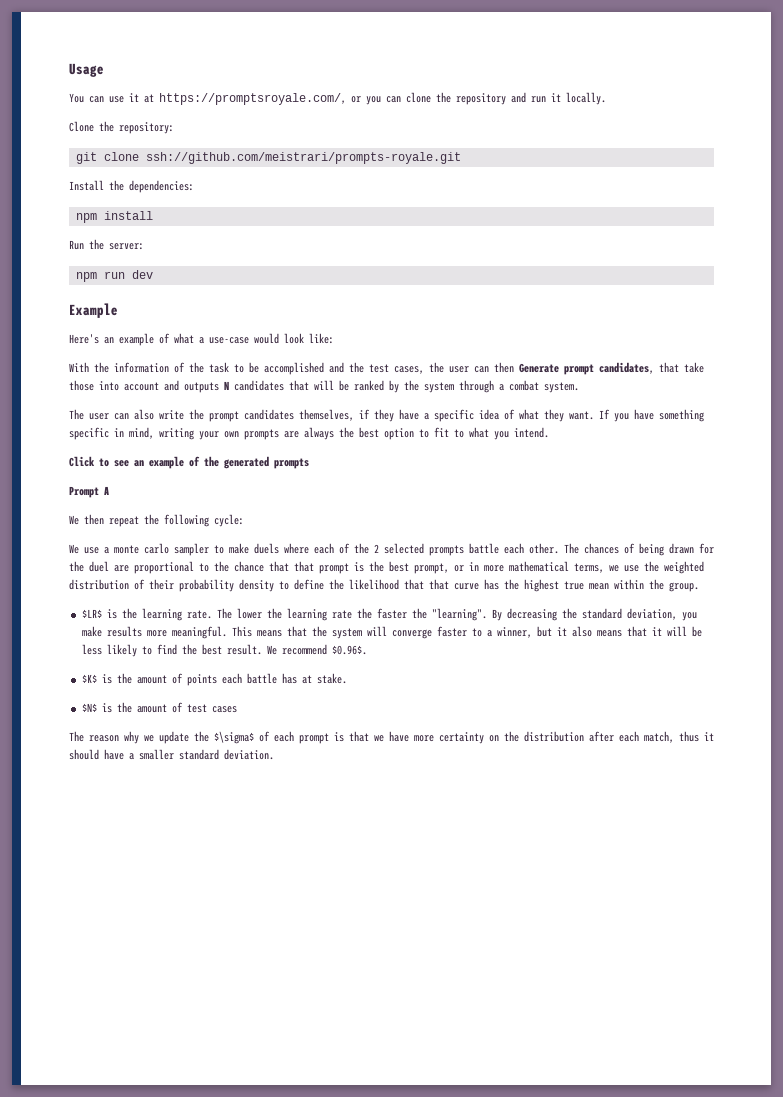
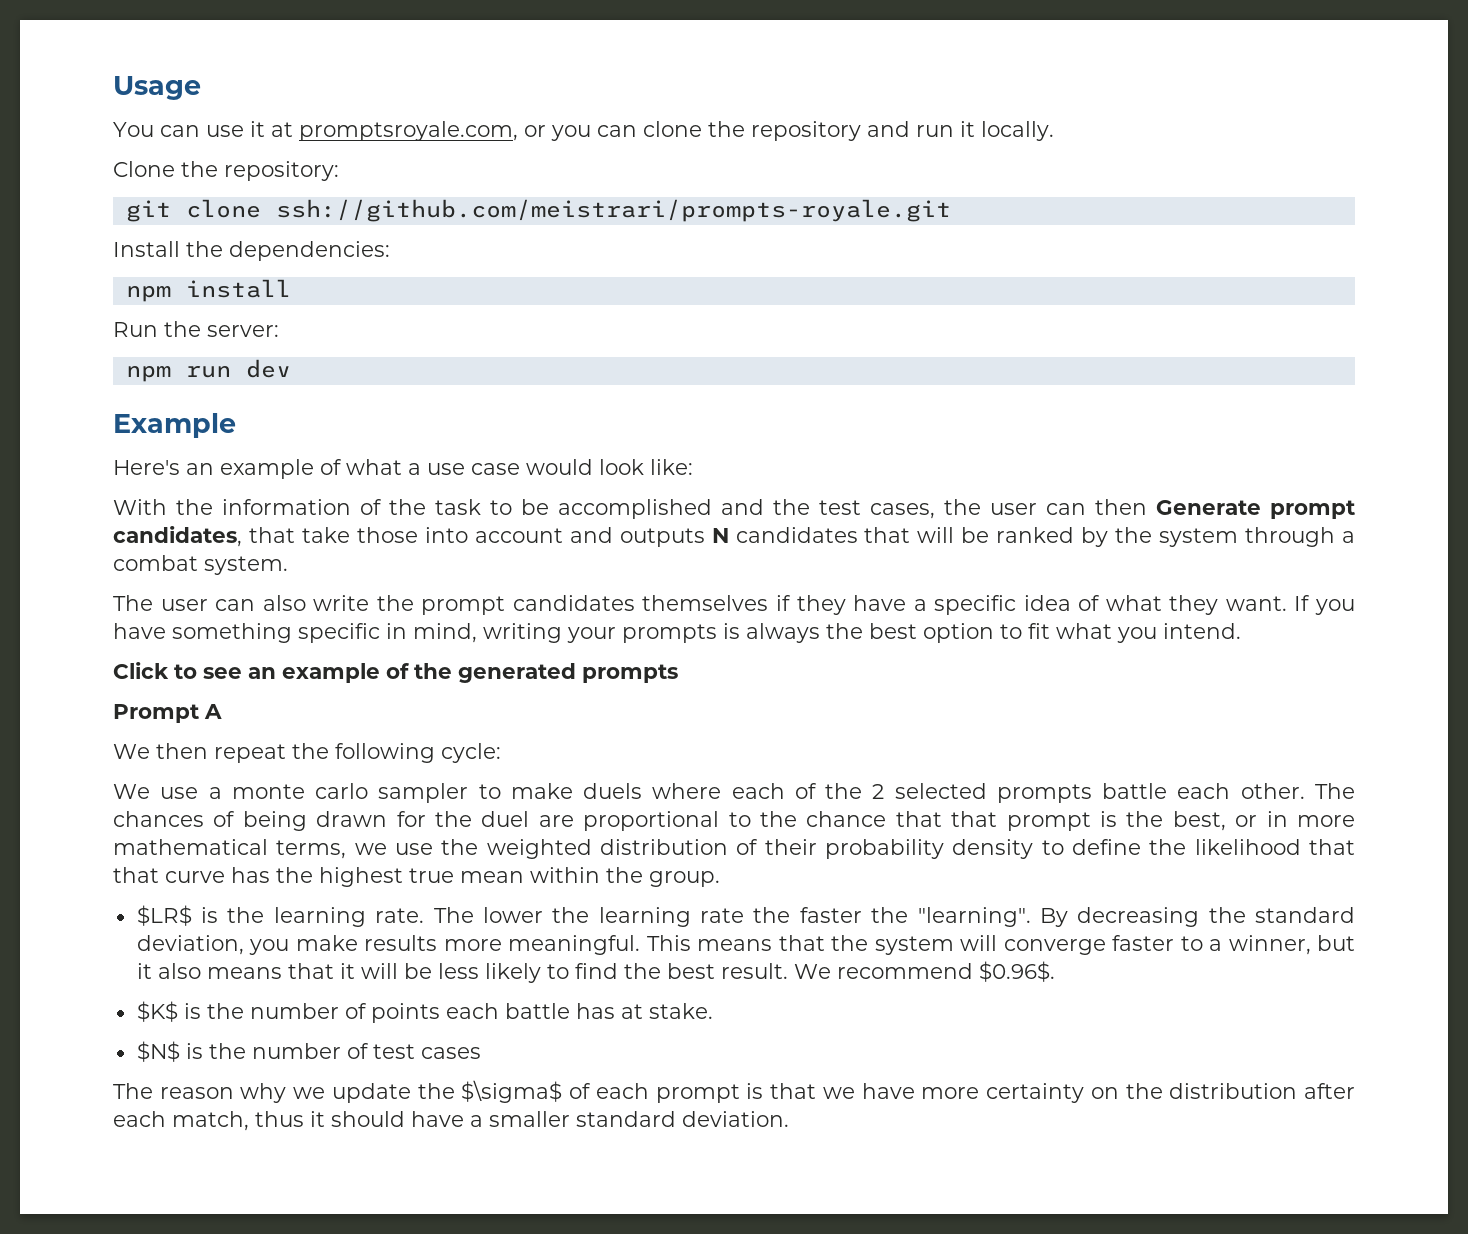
[159,93,346,105] https://promptsroyale.com/, -> [299,121,518,141] promptsroyale.com,
[209,337,249,344] use-case -> [427,463,520,475] use case
[299,409,354,421] themselves, -> [642,595,769,611] themselves
[224,429,299,440] own prompts are -> [622,623,740,643] prompts is
[454,429,464,438] to -> (1050, 631) none
[389,561,449,574] best prompt, -> [1172,811,1226,831] best,
[136,675,167,684] amount -> [249,1003,339,1019] number
[136,704,167,713] amount -> [251,1043,341,1059] number

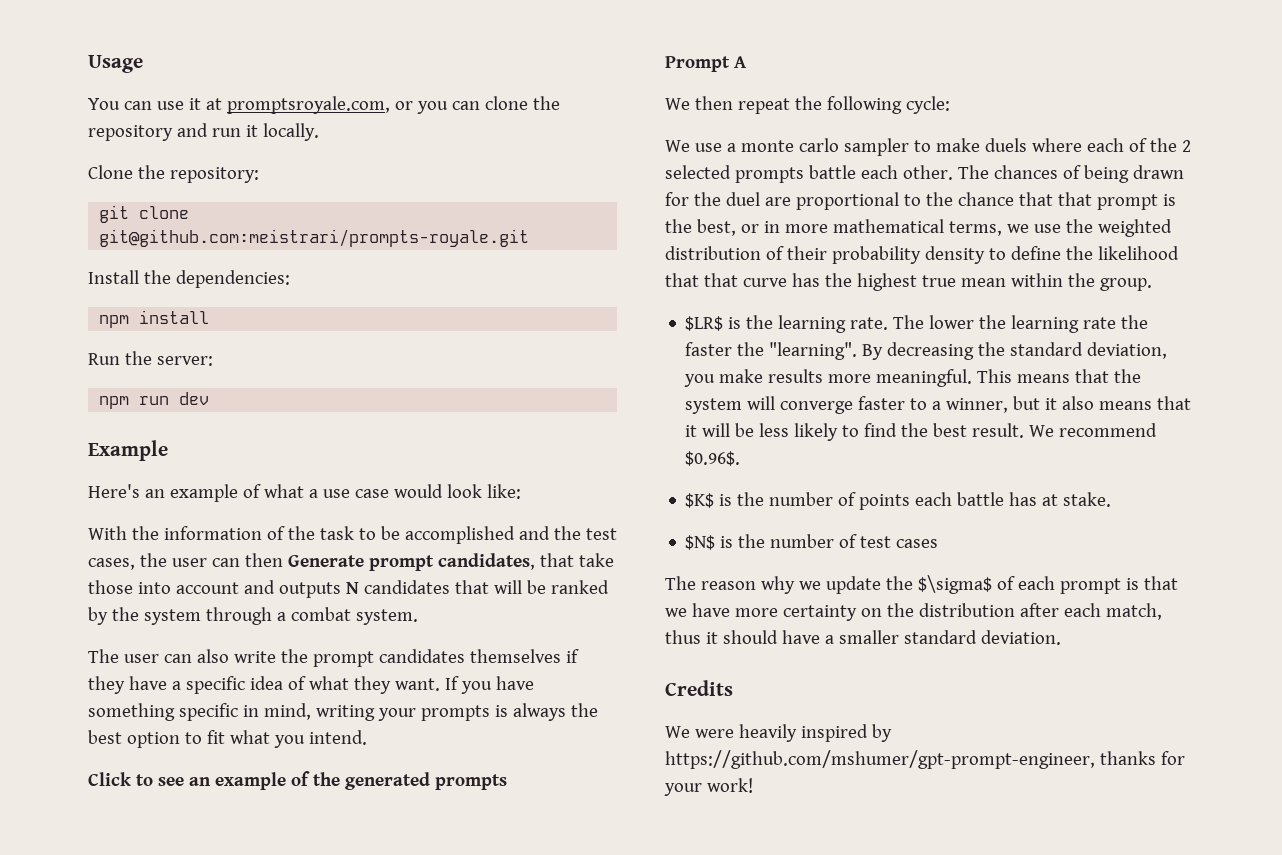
[275,199,951,222] ssh://github.com/meistrari/prompts-royale.git -> [99,229,530,247] git@github.com:meistrari/prompts-royale.git
(789, 1119) none -> [665,680,733,696] [665,724,892,742] [665,750,1185,769] [664,778,753,796] // Credits // We were heavily inspired by https://github.com/mshumer/gpt-prompt-engineer, thanks for your work!

